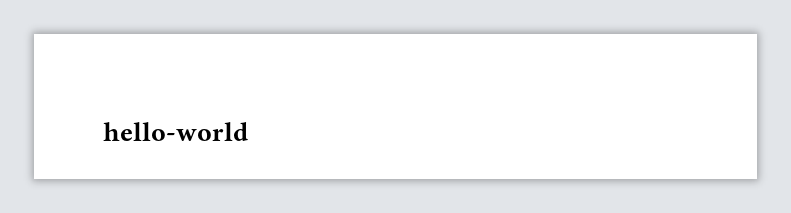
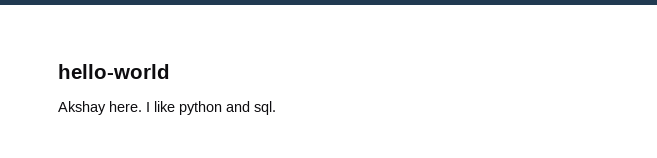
(248, 131) none -> [58,101,276,115] // Akshay here. I like python and sql.

